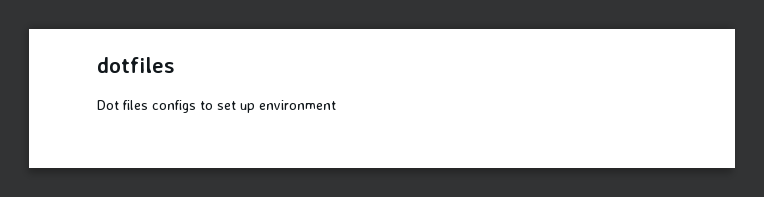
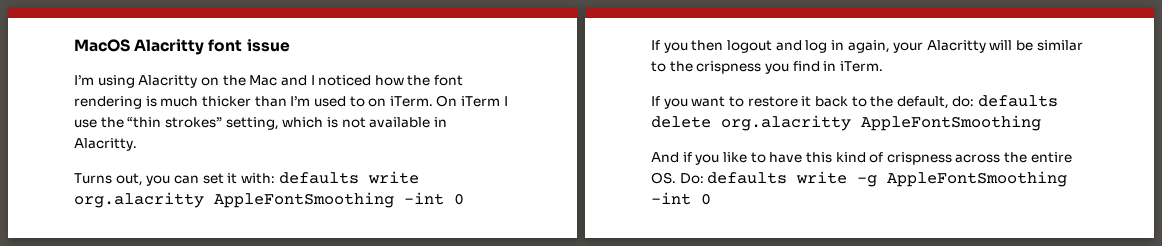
[97,57,175,73] [97,100,336,113] dotfiles // Dot files configs to set up environment -> [74,39,290,55] [74,75,464,88] [74,95,508,109] [74,117,447,130] [74,138,137,151] [74,171,419,186] [74,192,464,208] [651,40,1083,53] [651,61,883,74] [651,95,1059,109] [651,115,1041,131] [651,152,1072,165] [651,171,1068,187] [651,192,711,205] MacOS Alacritty font issue // I’m using Alacritty on the Mac and I noticed how the font rendering is much thicker than I’m used to on iTerm. On iTerm I use the “thin strokes” setting, which is not available in Alacritty. // Turns out, you can set it with: defaults write org.alacritty AppleFontSmoothing -int 0 // If you then logout and log in again, your Alacritty will be similar to the crispness you find in iTerm. // If you want to restore it back to the default, do: defaults delete org.alacritty AppleFontSmoothing // And if you like to have this kind of crispness across the entire OS. Do: defaults write -g AppleFontSmoothing -int 0

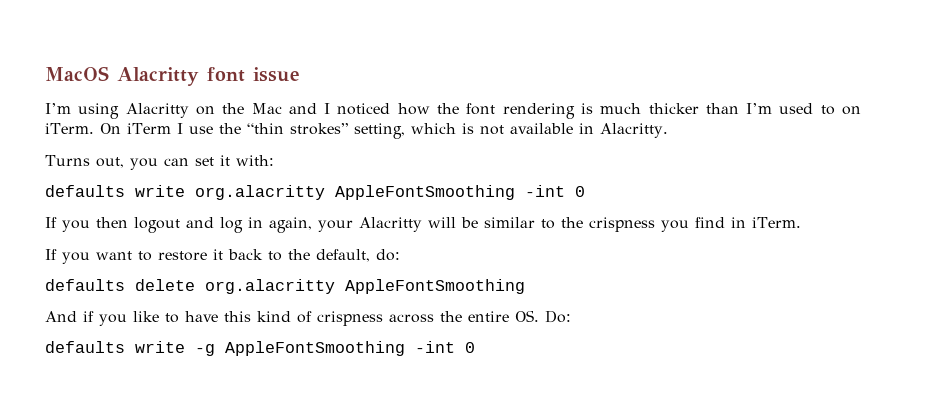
(275, 178) none -> (274, 160) //
(975, 101) none -> (400, 255) //
(704, 178) none -> (571, 316) //

